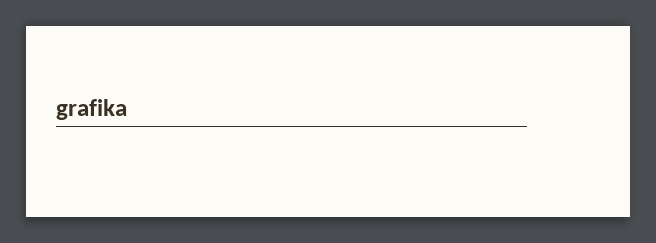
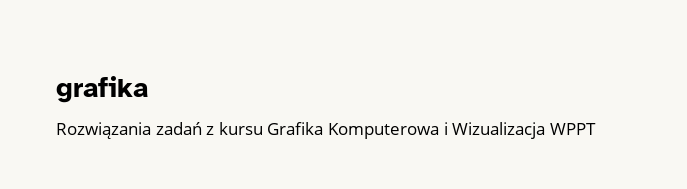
(127, 109) none -> [56,122,596,139] // Rozwiązania zadań z kursu Grafika Komputerowa i Wizualizacja WPPT

